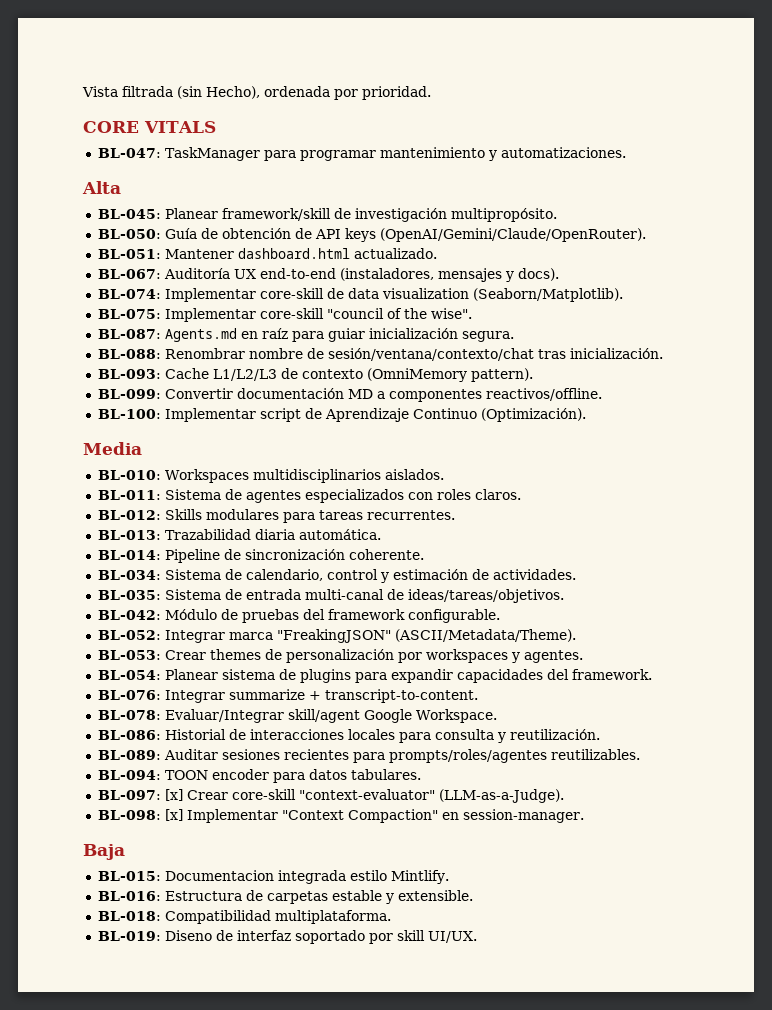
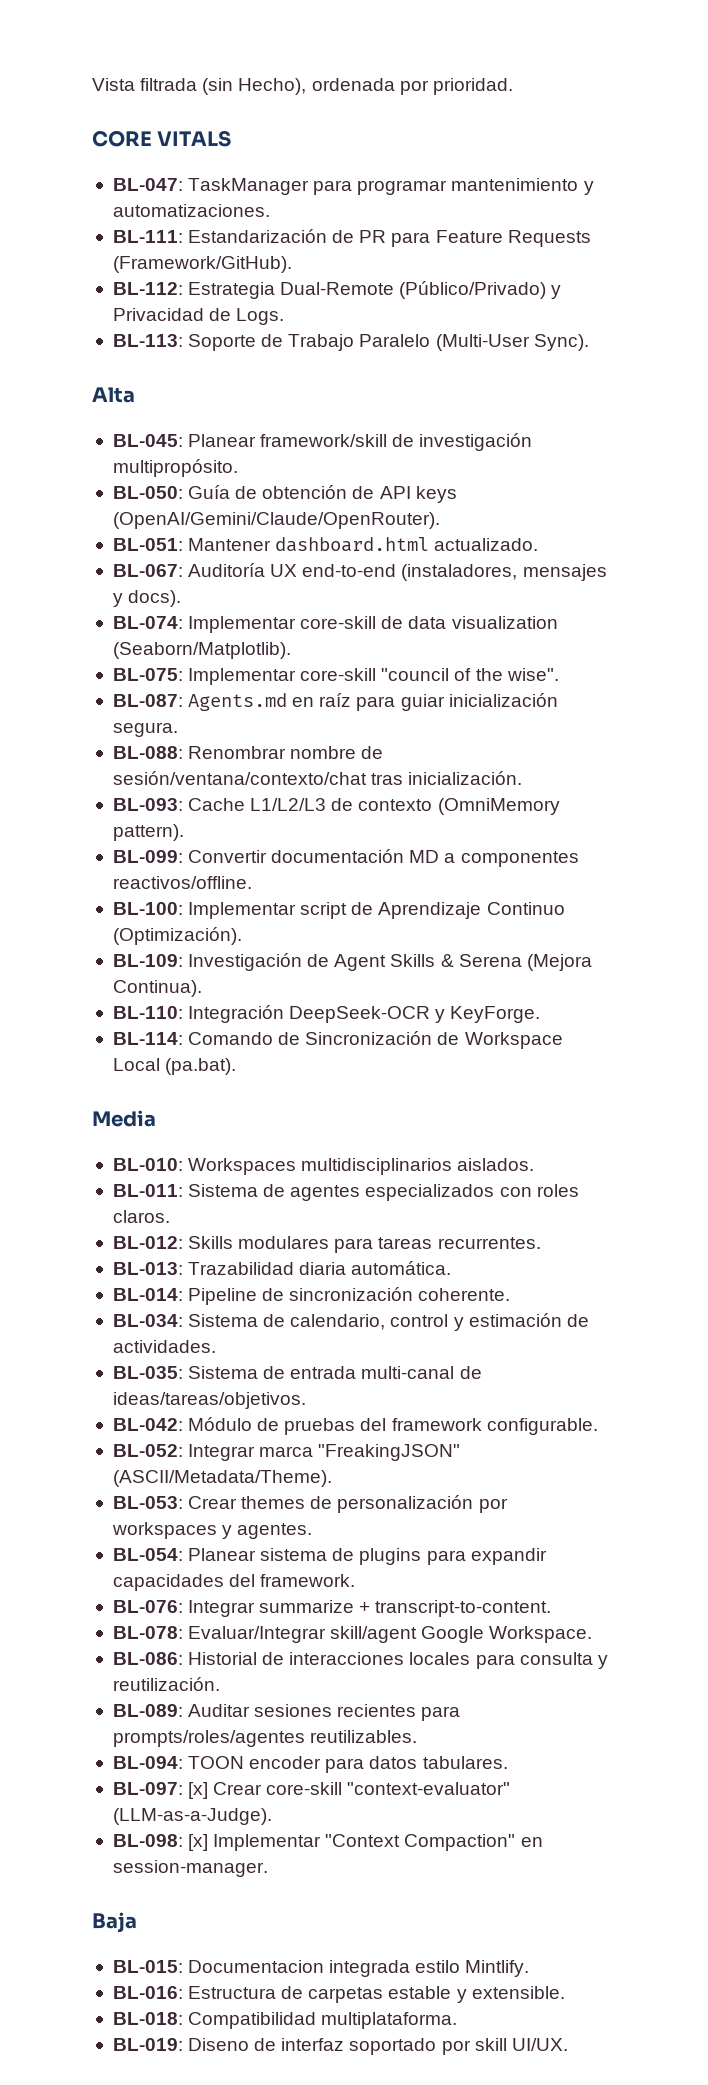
(626, 152) none -> [112,229,591,247] [112,256,292,273] [112,281,562,299] [112,308,285,325] [112,334,589,351] // BL-111: Estandarización de PR para Feature Requests (Framework/GitHub). // BL-112: Estrategia Dual-Remote (Público/Privado) y Privacidad de Logs. // BL-113: Soporte de Trabajo Paralelo (Multi-User Sync).
(586, 415) none -> [112,953,592,971] [112,980,202,997] [112,1005,541,1023] [112,1031,563,1049] [112,1058,237,1075] // BL-109: Investigación de Agent Skills & Serena (Mejora Continua). // BL-110: Integración DeepSeek-OCR y KeyForge. // BL-114: Comando de Sincronización de Workspace Local (pa.bat).

